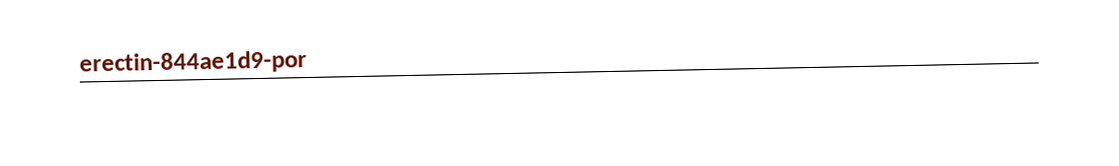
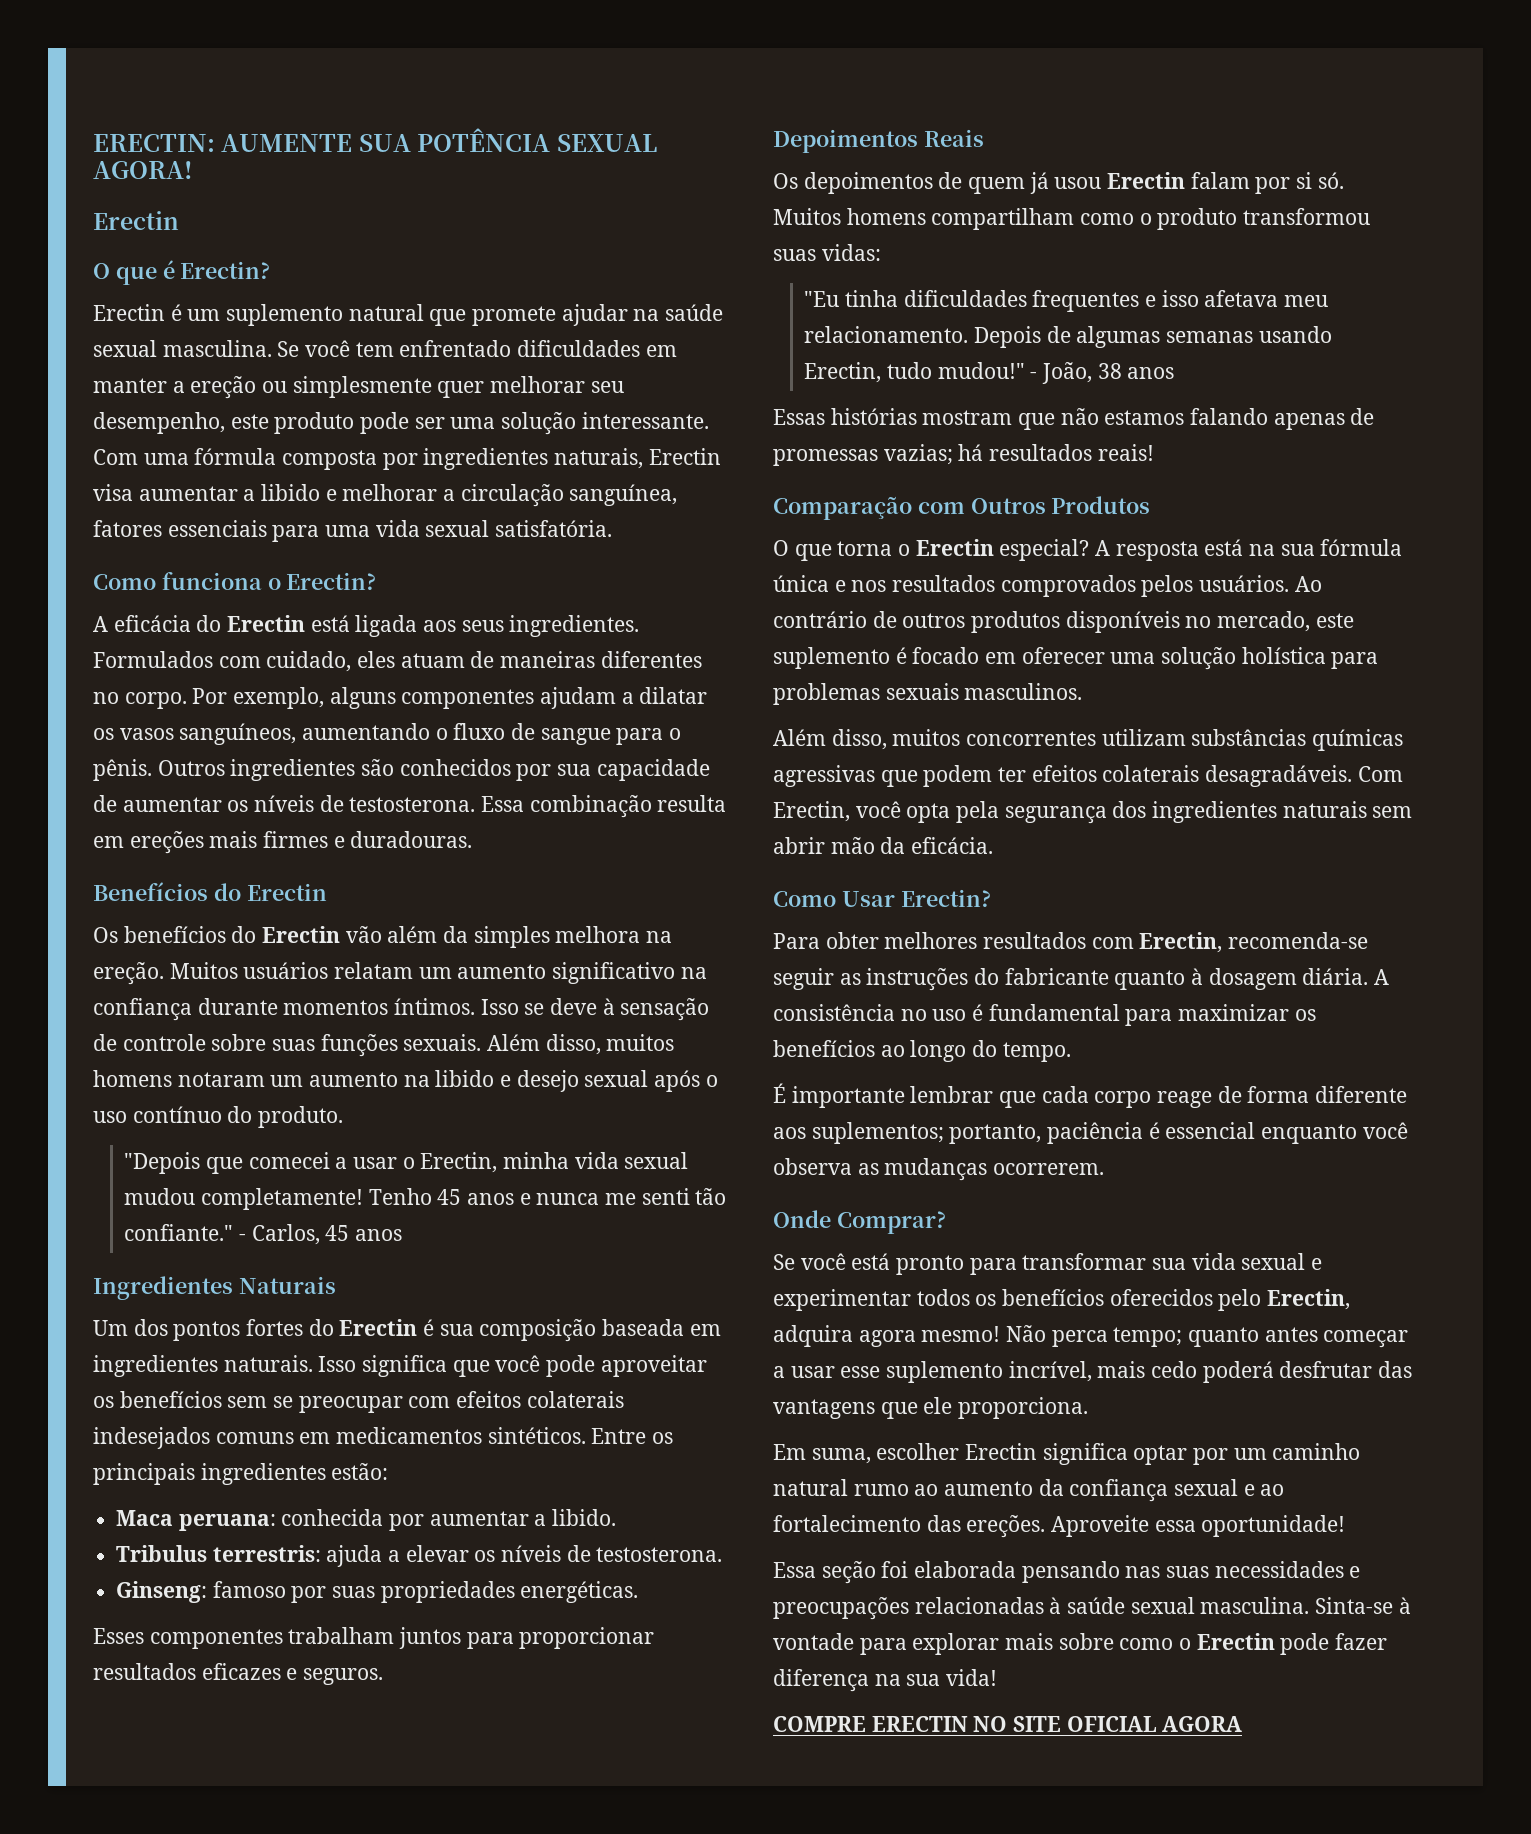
[79,50,307,76] erectin-844ae1d9-por -> [93,128,657,152] [93,161,193,179] [93,211,179,230] [93,260,271,285] [93,304,724,326] [93,340,677,357] [93,376,624,399] [93,412,709,435] [93,448,721,470] [93,484,678,507] [93,520,613,542] [93,572,377,590] [93,615,640,637] [93,651,702,672] [93,687,708,709] [93,723,682,745] [93,759,710,781] [93,795,727,818] [93,831,473,854] [93,882,327,901] [93,926,673,948] [93,962,707,985] [93,998,710,1021] [93,1034,675,1057] [93,1070,718,1092] [93,1106,344,1128] [124,1152,689,1174] [124,1188,727,1210] [124,1224,403,1245] [93,1276,336,1300] [93,1319,721,1342] [93,1355,707,1377] [93,1391,624,1413] [93,1427,674,1449] [93,1463,389,1485] [116,1509,617,1531] [116,1545,723,1567] [116,1581,639,1603] [93,1627,655,1649] [93,1663,384,1685] [773,129,984,153] [773,172,1344,194] [773,208,1371,230] [773,244,881,261] [804,290,1329,312] [804,326,1332,348] [804,362,1175,384] [773,408,1375,430] [773,444,1154,466] [773,496,1151,520] [773,539,1403,561] [773,575,1322,597] [773,611,1354,633] [773,647,1379,670] [773,683,1083,705] [773,729,1404,751] [773,765,1403,787] [773,801,1413,824] [773,837,994,854] [773,889,991,907] [773,932,1369,953] [773,968,1390,991] [773,1004,1316,1026] [773,1040,1071,1062] [773,1083,1408,1108] [773,1122,1408,1144] [773,1158,1105,1181] [773,1210,946,1234] [773,1253,1323,1275] [773,1289,1351,1311] [773,1325,1409,1348] [773,1361,1413,1383] [773,1397,1089,1419] [773,1443,1361,1465] [773,1479,1285,1502] [773,1515,1346,1538] [773,1561,1361,1584] [773,1597,1411,1620] [773,1633,1388,1655] [773,1669,998,1692] [773,1716,1243,1732] ERECTIN: AUMENTE SUA POTÊNCIA SEXUAL AGORA! // Erectin // O que é Erectin? // Erectin é um suplemento natural que promete ajudar na saúde sexual masculina. Se você tem enfrentado dificuldades em manter a ereção ou simplesmente quer melhorar seu desempenho, este produto pode ser uma solução interessante. Com uma fórmula composta por ingredientes naturais, Erectin visa aumentar a libido e melhorar a circulação sanguínea, fatores essenciais para uma vida sexual satisfatória. // Como funciona o Erectin? // A eficácia do Erectin está ligada aos seus ingredientes. Formulados com cuidado, eles atuam de maneiras diferentes no corpo. Por exemplo, alguns componentes ajudam a dilatar os vasos sanguíneos, aumentando o fluxo de sangue para o pênis. Outros ingredientes são conhecidos por sua capacidade de aumentar os níveis de testosterona. Essa combinação resulta em ereções mais firmes e duradouras. // Benefícios do Erectin // Os benefícios do Erectin vão além da simples melhora na ereção. Muitos usuários relatam um aumento significativo na confiança durante momentos íntimos. Isso se deve à sensação de controle sobre suas funções sexuais. Além disso, muitos homens notaram um aumento na libido e desejo sexual após o uso contínuo do produto. // "Depois que comecei a usar o Erectin, minha vida sexual mudou completamente! Tenho 45 anos e nunca me senti tão confiante." - Carlos, 45 anos // Ingredientes Naturais // Um dos pontos fortes do Erectin é sua composição baseada em ingredientes naturais. Isso significa que você pode aproveitar os benefícios sem se preocupar com efeitos colaterais indesejados comuns em medicamentos sintéticos. Entre os principais ingredientes estão: // Maca peruana: conhecida por aumentar a libido. // Tribulus terrestris: ajuda a elevar os níveis de testosterona. // Ginseng: famoso por suas propriedades energéticas. // Esses componentes trabalham juntos para proporcionar resultados eficazes e seguros. // Depoimentos Reais // Os depoimentos de quem já usou Erectin falam por si só. Muitos homens compartilham como o produto transformou suas vidas: // "Eu tinha dificuldades frequentes e isso afetava meu relacionamento. Depois de algumas semanas usando Erectin, tudo mudou!" - João, 38 anos // Essas histórias mostram que não estamos falando apenas de promessas vazias; há resultados reais! // Comparação com Outros Produtos // O que torna o Erectin especial? A resposta está na sua fórmula única e nos resultados comprovados pelos usuários. Ao contrário de outros produtos disponíveis no mercado, este suplemento é focado em oferecer uma solução holística para problemas sexuais masculinos. // Além disso, muitos concorrentes utilizam substâncias químicas agressivas que podem ter efeitos colaterais desagradáveis. Com Erectin, você opta pela segurança dos ingredientes naturais sem abrir mão da eficácia. // Como Usar Erectin? // Para obter melhores resultados com Erectin, recomenda-se seguir as instruções do fabricante quanto à dosagem diária. A consistência no uso é fundamental para maximizar os benefícios ao longo do tempo. // É importante lembrar que cada corpo reage de forma diferente aos suplementos; portanto, paciência é essencial enquanto você observa as mudanças ocorrerem. // Onde Comprar? // Se você está pronto para transformar sua vida sexual e experimentar todos os benefícios oferecidos pelo Erectin, adquira agora mesmo! Não perca tempo; quanto antes começar a usar esse suplemento incrível, mais cedo poderá desfrutar das vantagens que ele proporciona. // Em suma, escolher Erectin significa optar por um caminho natural rumo ao aumento da confiança sexual e ao fortalecimento das ereções. Aproveite essa oportunidade! // Essa seção foi elaborada pensando nas suas necessidades e preocupações relacionadas à saúde sexual masculina. Sinta-se à vontade para explorar mais sobre como o Erectin pode fazer diferença na sua vida! // COMPRE ERECTIN NO SITE OFICIAL AGORA

